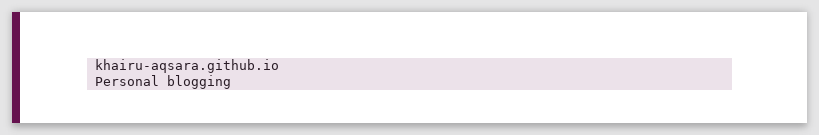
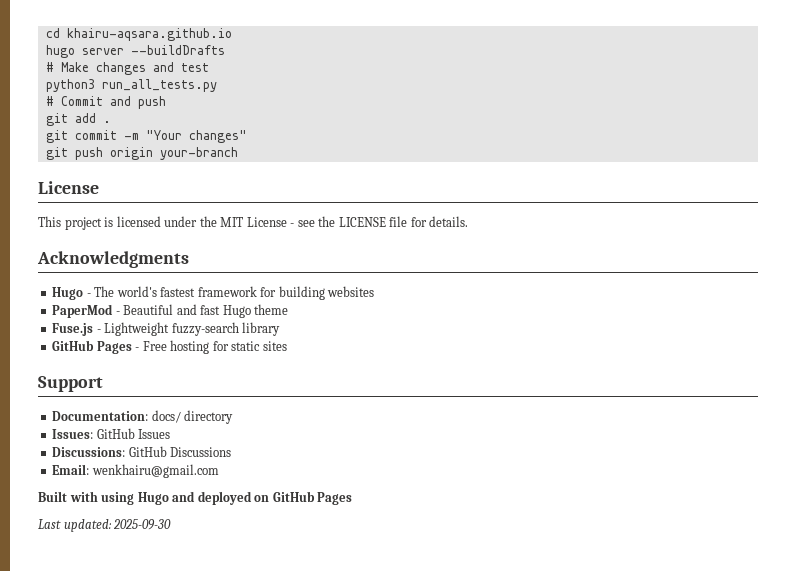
(95, 66) none -> [45,28,60,38] cd
[95,75,232,89] Personal blogging -> [45,45,225,58] [45,62,209,75] [45,79,217,92] [45,96,166,109] [45,113,111,126] [45,130,247,143] [45,147,238,160] [38,181,99,194] [38,216,469,230] [37,251,189,268] [52,286,375,300] [52,304,289,318] [52,322,281,336] [52,340,287,354] [38,376,103,392] [52,410,234,424] [52,428,171,439] [52,446,232,457] [52,464,219,478] [38,491,353,505] [38,519,172,532] hugo server --buildDrafts // # Make changes and test // python3 run_all_tests.py // # Commit and push // git add . // git commit -m "Your changes" // git push origin your-branch // License // This project is licensed under the MIT License - see the LICENSE file for details. // Acknowledgments // Hugo - The world's fastest framework for building websites // PaperMod - Beautiful and fast Hugo theme // Fuse.js - Lightweight fuzzy-search library // GitHub Pages - Free hosting for static sites // Support // Documentation: docs/ directory // Issues: GitHub Issues // Discussions: GitHub Discussions // Email: wenkhairu@gmail.com // Built with using Hugo and deployed on GitHub Pages // Last updated: 2025-09-30

